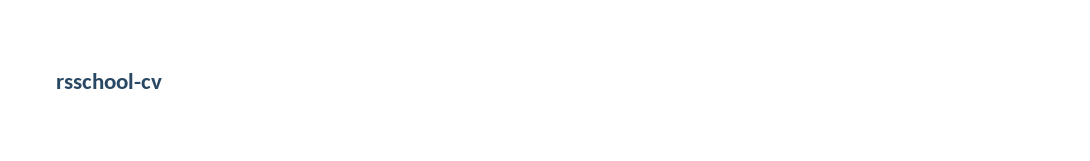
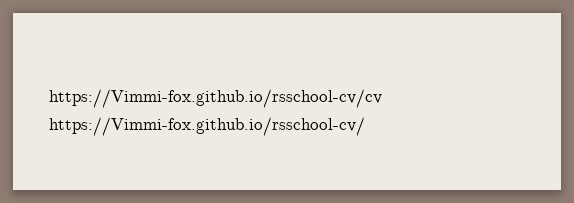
[56,73,162,89] rsschool-cv -> [49,89,382,108] [49,117,365,136] https://Vimmi-fox.github.io/rsschool-cv/cv // https://Vimmi-fox.github.io/rsschool-cv/

